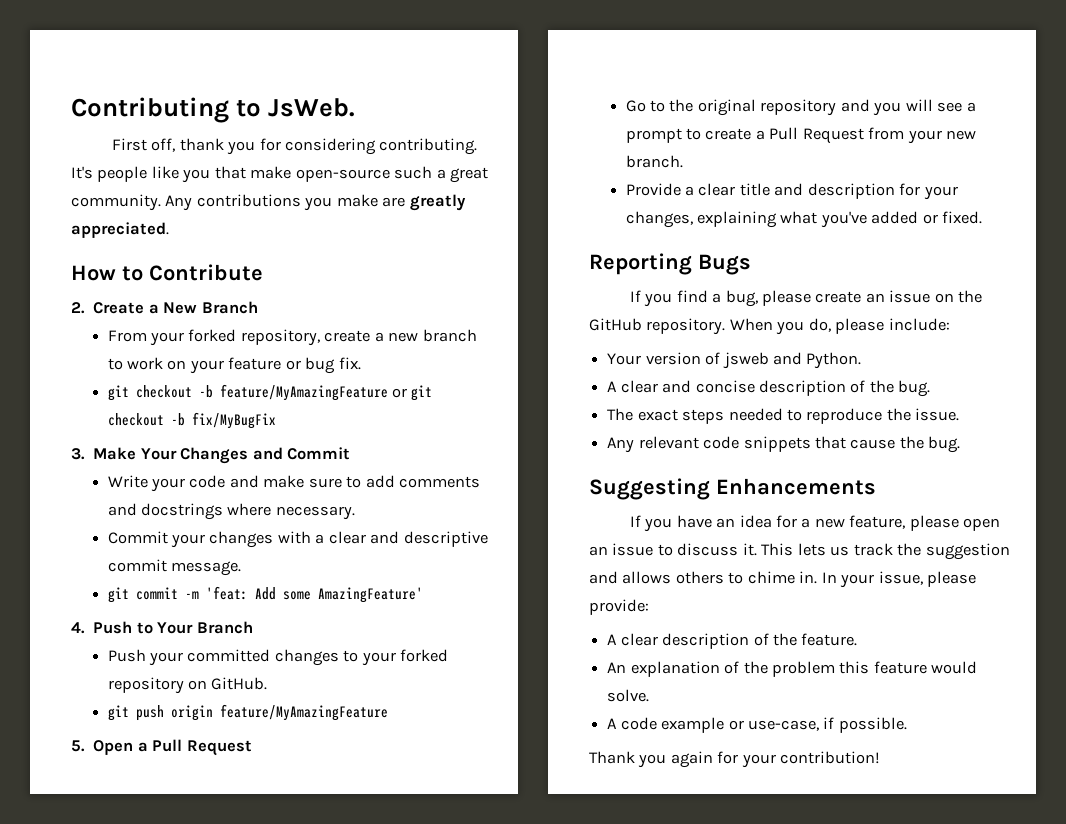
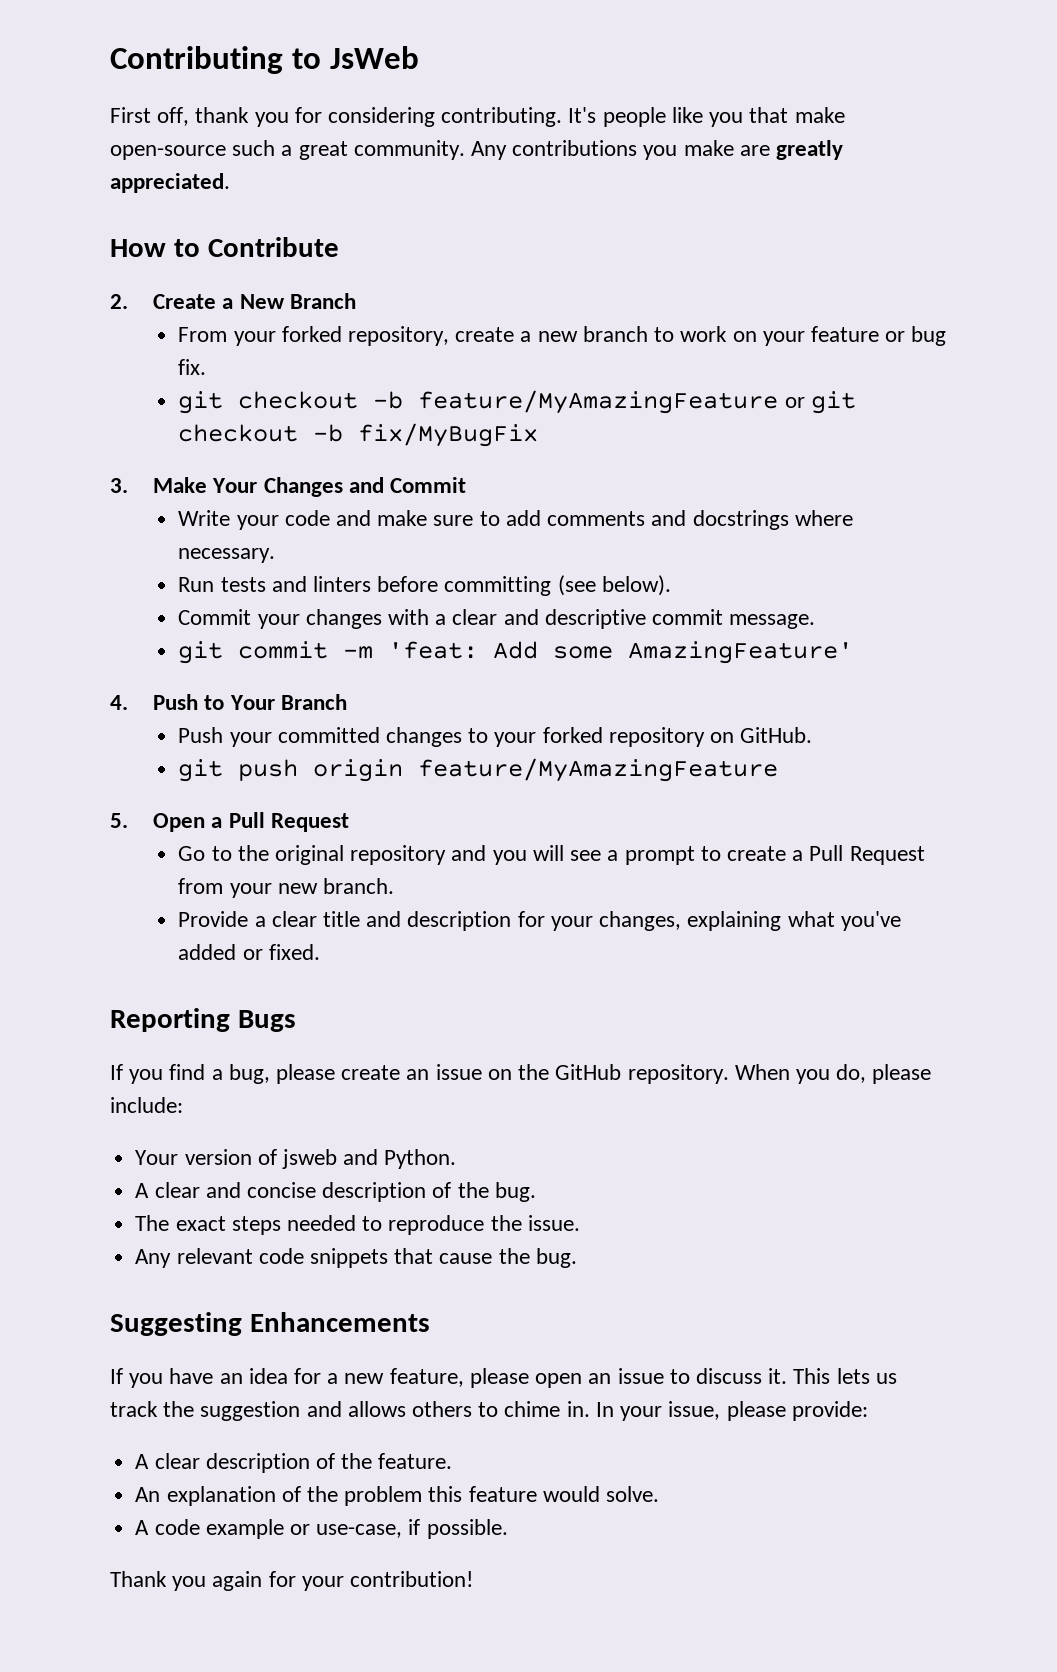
[268,98,356,117] JsWeb. -> [329,46,419,69] JsWeb
(355, 513) none -> [178,575,671,596] // Run tests and linters before committing (see below).

